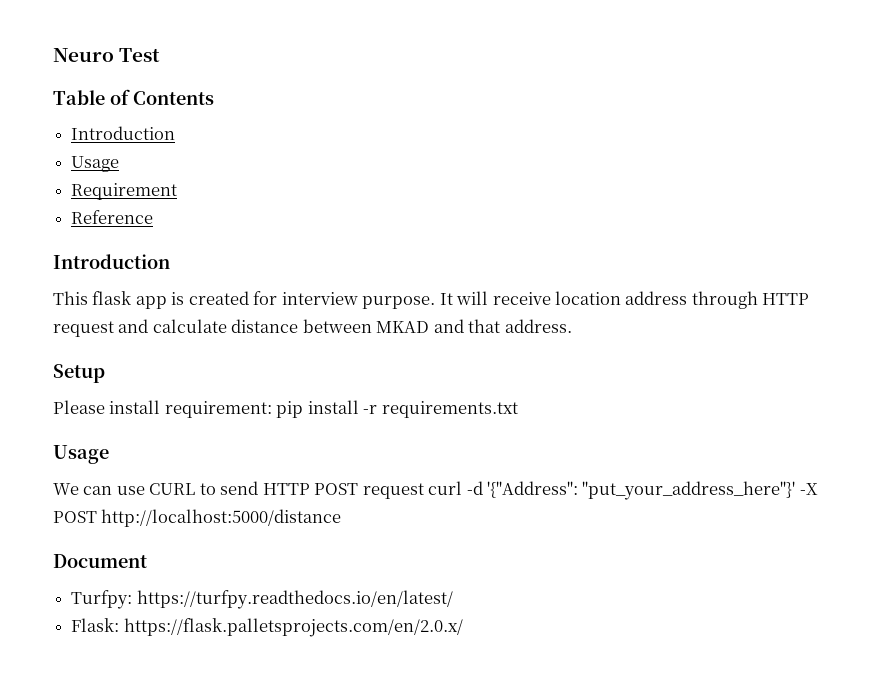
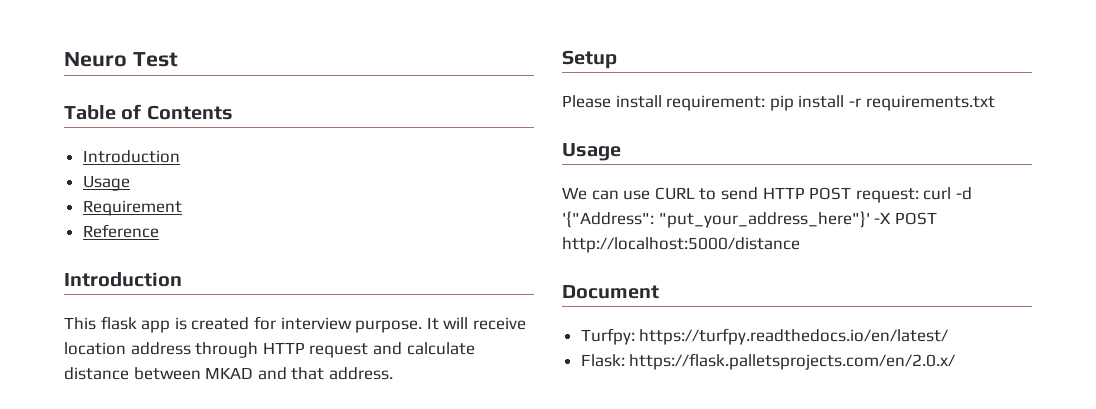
[362,483,424,499] request -> [855,188,919,203] request:

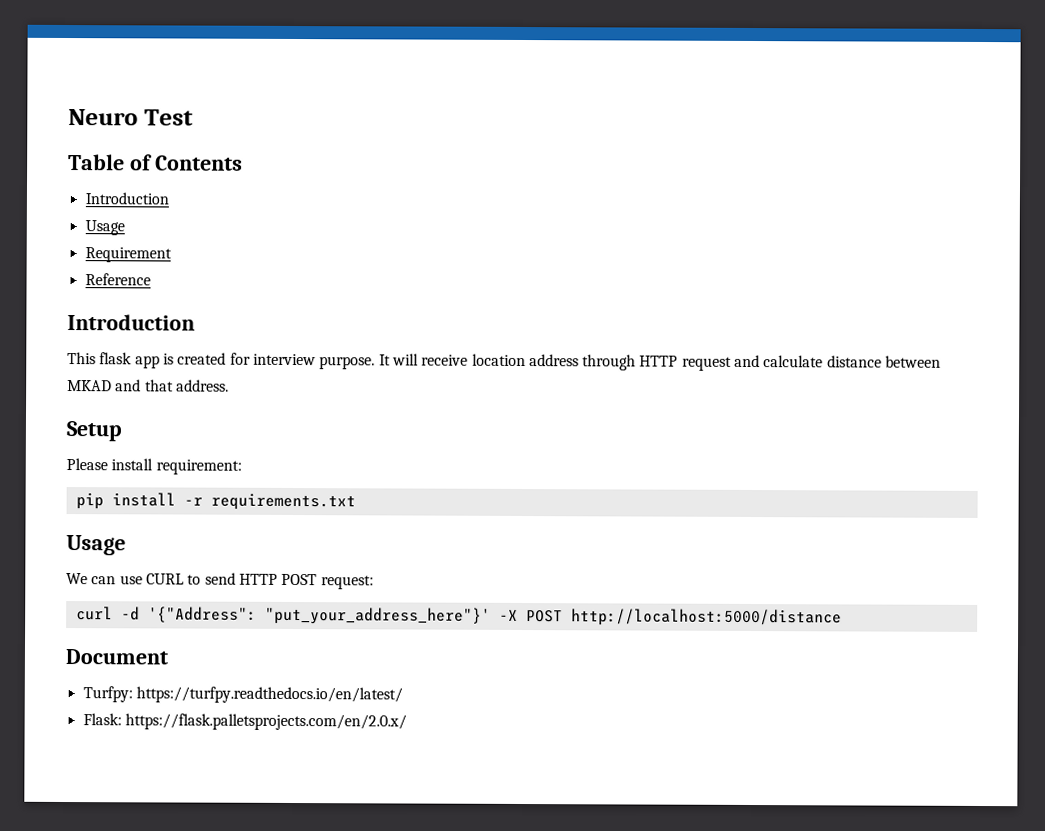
(766, 103) none -> (242, 467) //
(919, 195) none -> (374, 582) //

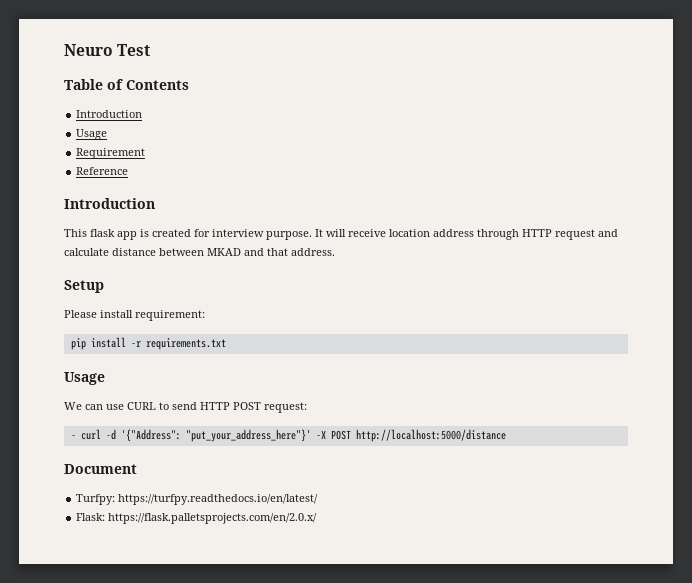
(374, 582) none -> [70,435,76,439] -

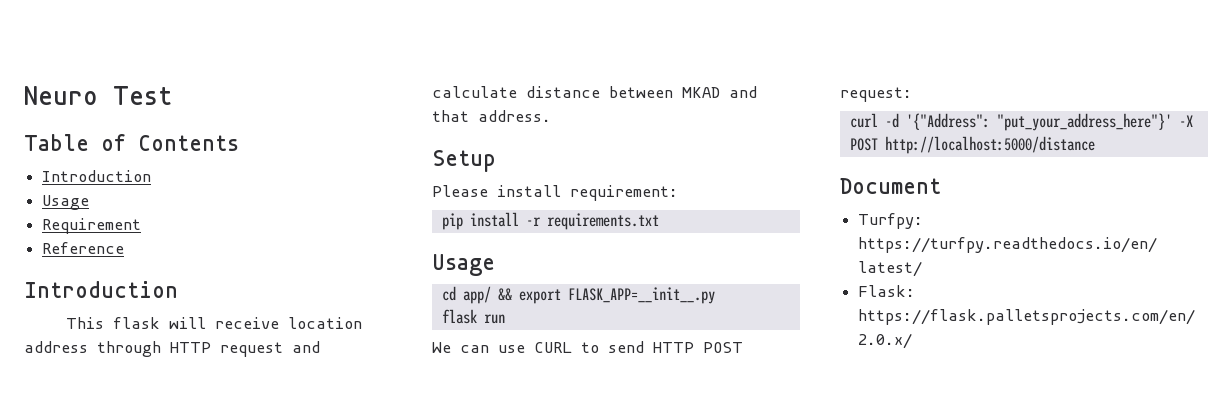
[117,229,323,240] app is created for interview purpose. It -> (160, 323) none
(105, 378) none -> [441,286,715,304] [441,309,505,324] // cd app/ && export FLASK_APP=__init__.py // flask run
[70,435,76,439] - -> (912, 94) none

